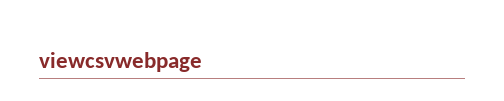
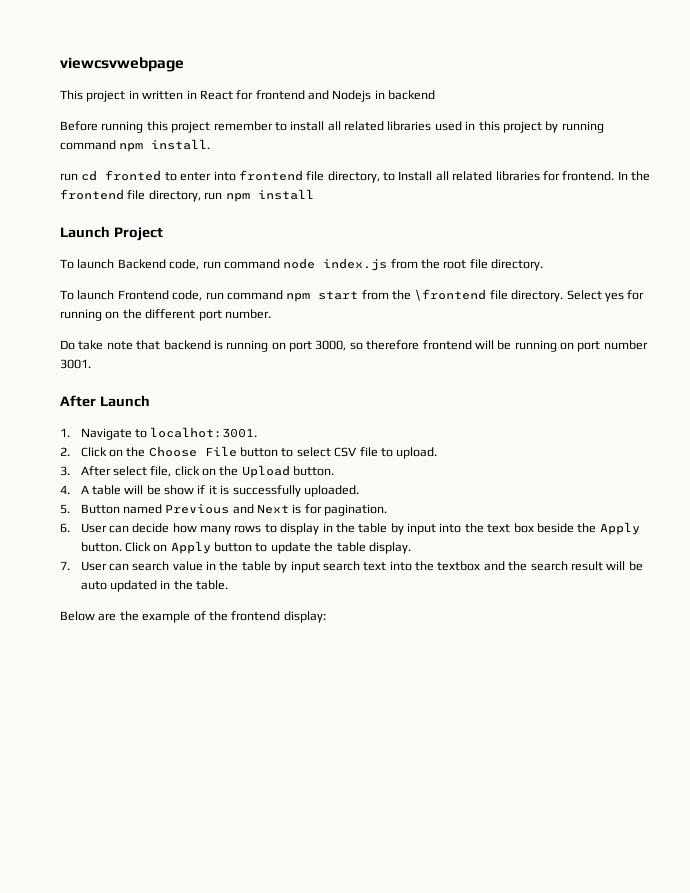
(202, 62) none -> [60,90,436,102] [60,121,604,133] [60,139,211,152] [60,170,650,183] [60,189,314,202] [60,226,163,241] [60,258,544,271] [60,289,645,302] [60,309,271,321] [60,340,648,352] [60,359,91,369] [60,395,150,407] [60,427,258,440] [60,446,438,459] [60,465,335,478] [60,485,359,497] [60,504,388,516] [60,522,640,535] [80,541,411,554] [60,561,643,573] [80,580,229,592] [60,611,326,623] // This project in written in React for frontend and Nodejs in backend // Before running this project remember to install all related libraries used in this project by running command npm install. // run cd fronted to enter into frontend file directory, to Install all related libraries for frontend. In the frontend file directory, run npm install // Launch Project // To launch Backend code, run command node index.js from the root file directory. // To launch Frontend code, run command npm start from the \frontend file directory. Select yes for running on the different port number. // Do take note that backend is running on port 3000, so therefore frontend will be running on port number 3001. // After Launch // 1. Navigate to localhot:3001. // 2. Click on the Choose File button to select CSV file to upload. // 3. After select file, click on the Upload button. // 4. A table will be show if it is successfully uploaded. // 5. Button named Previous and Next is for pagination. // 6. User can decide how many rows to display in the table by input into the text box beside the Apply button. Click on Apply button to update the table display. // 7. User can search value in the table by input search text into the textbox and the search result will be auto updated in the table. // Below are the example of the frontend display:

